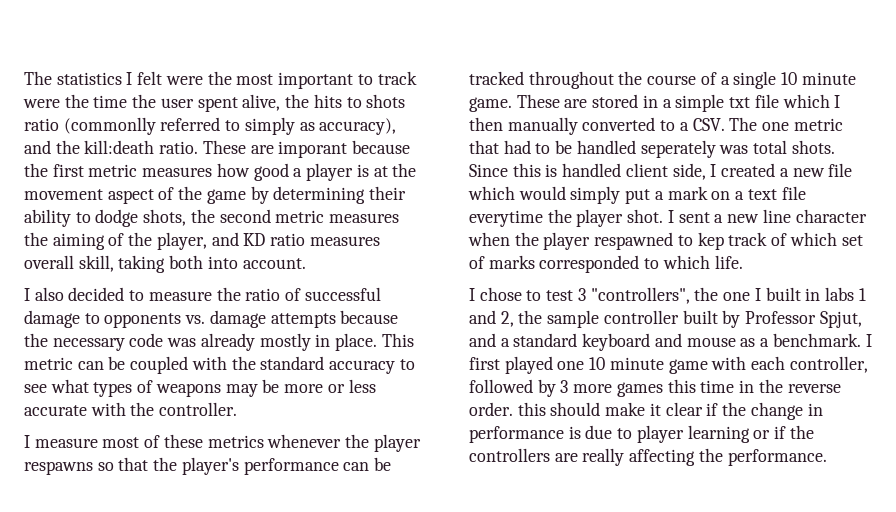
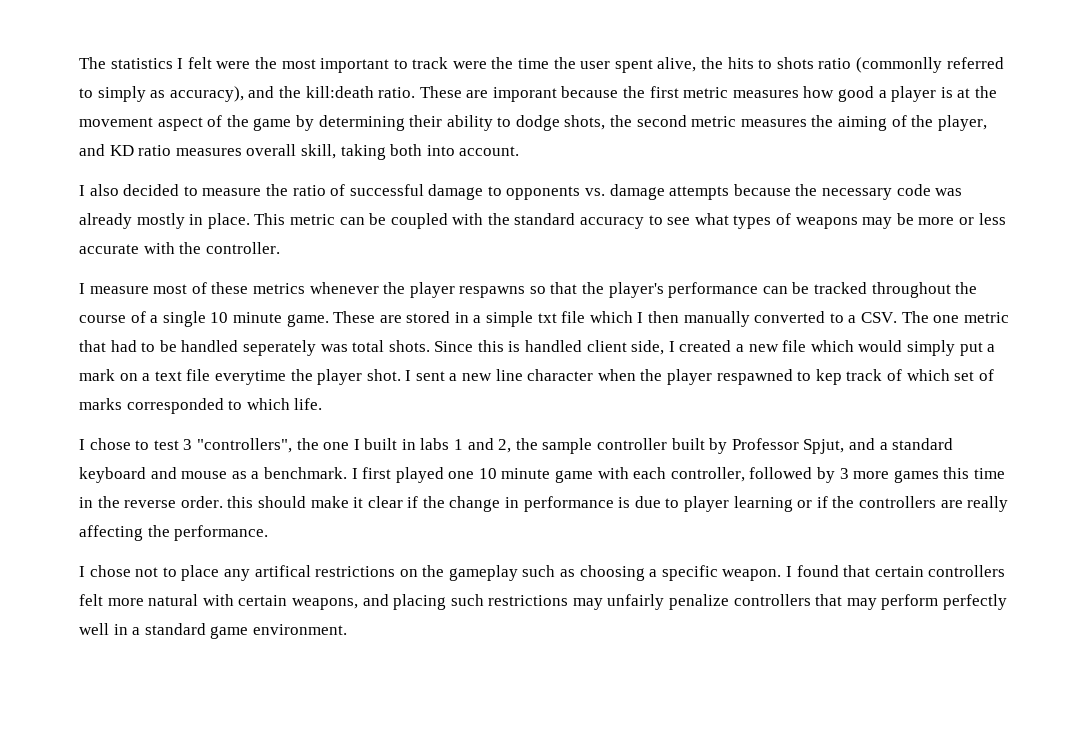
(827, 457) none -> [79,565,1006,581] [79,594,1008,610] [79,623,347,639] // I chose not to place any artifical restrictions on the gameplay such as choosing a specific weapon. I found that certain controllers felt more natural with certain weapons, and placing such restrictions may unfairly penalize controllers that may perform perfectly well in a standard game environment.

